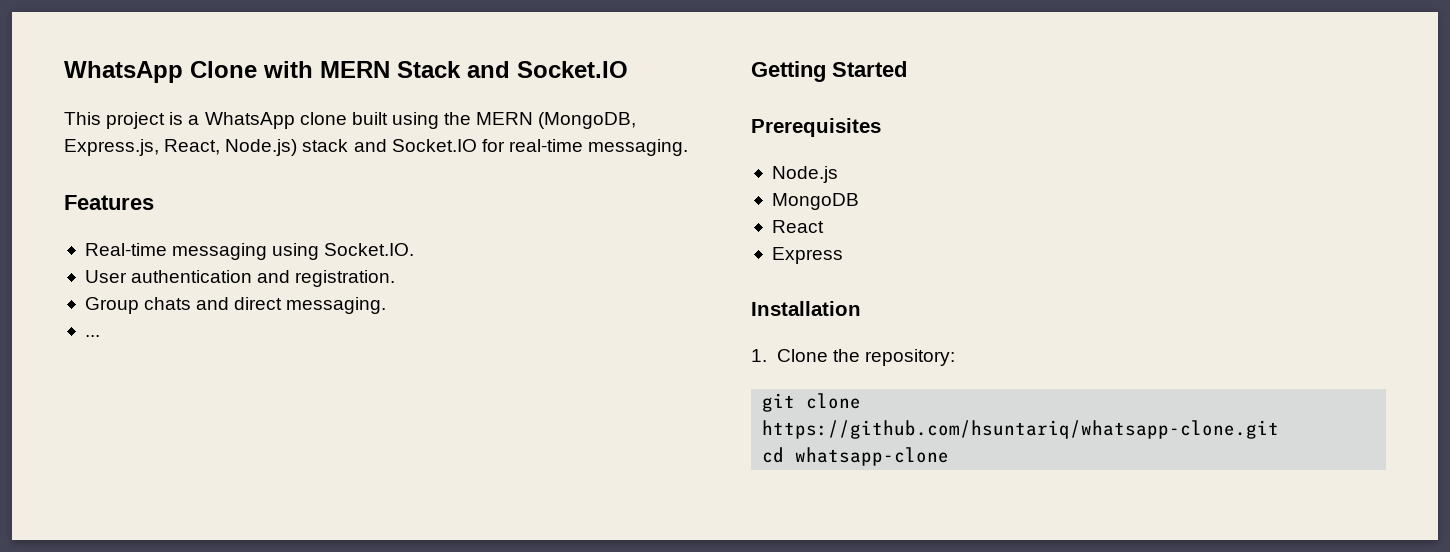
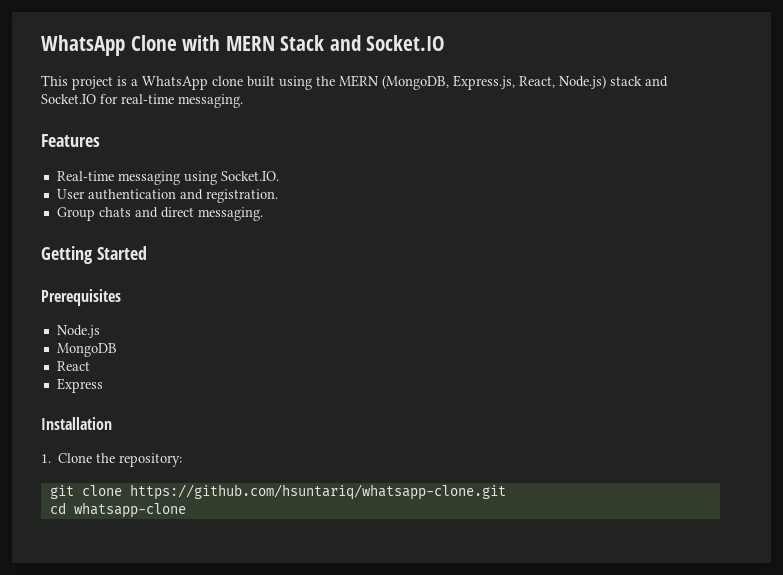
[84,335,100,337] // ... -> (263, 214) none

